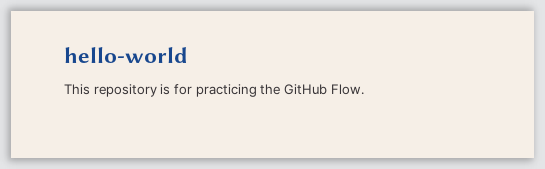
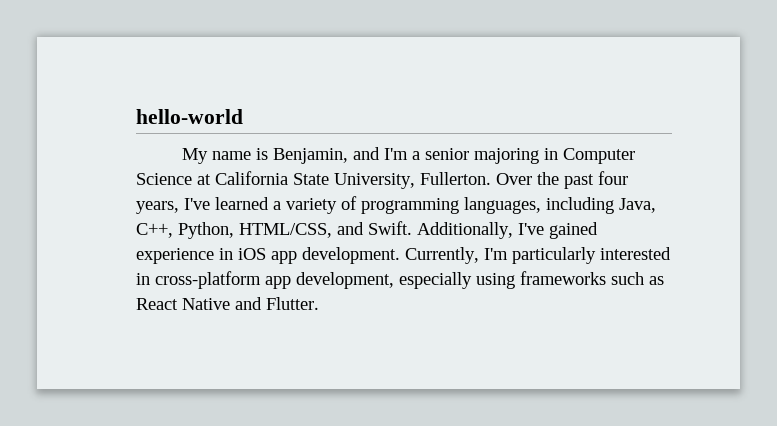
[64,84,364,97] This repository is for practicing the GitHub Flow. -> [182,147,636,164] [136,171,628,189] [136,196,656,214] [136,221,598,239] [136,247,671,264] [136,271,664,289] [136,297,319,310] My name is Benjamin, and I'm a senior majoring in Computer Science at California State University, Fullerton. Over the past four years, I've learned a variety of programming languages, including Java, C++, Python, HTML/CSS, and Swift. Additionally, I've gained experience in iOS app development. Currently, I'm particularly interested in cross-platform app development, especially using frameworks such as React Native and Flutter.

